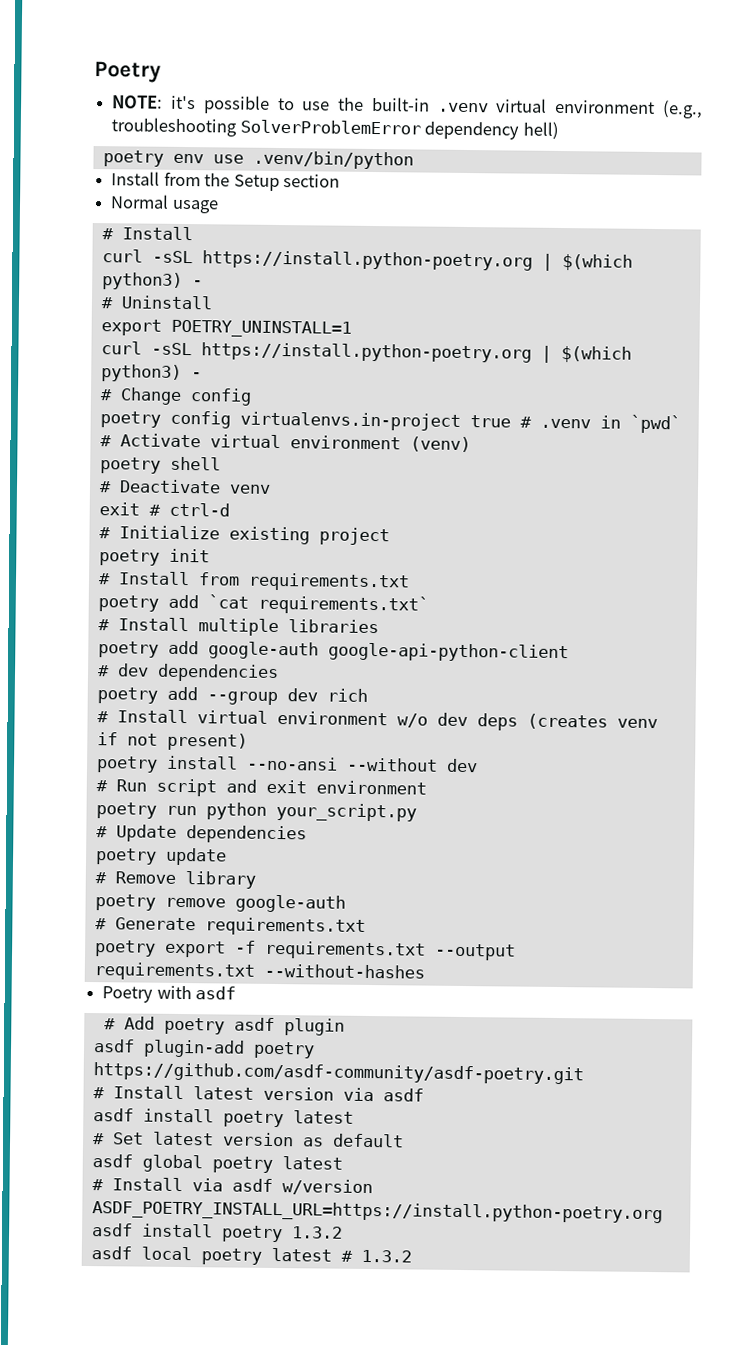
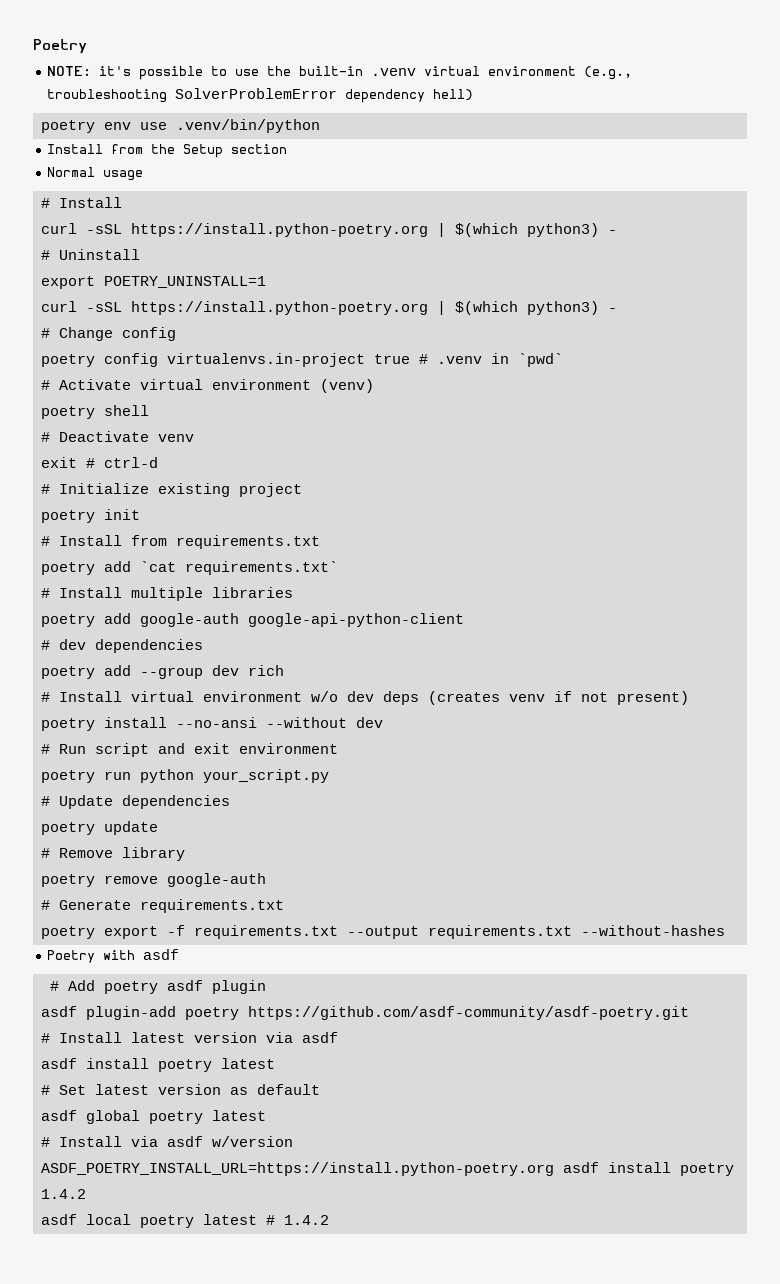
[291,1226,343,1239] 1.3.2 -> [40,1189,86,1199] 1.4.2
[360,1249,412,1263] 1.3.2 -> [283,1215,329,1225] 1.4.2

